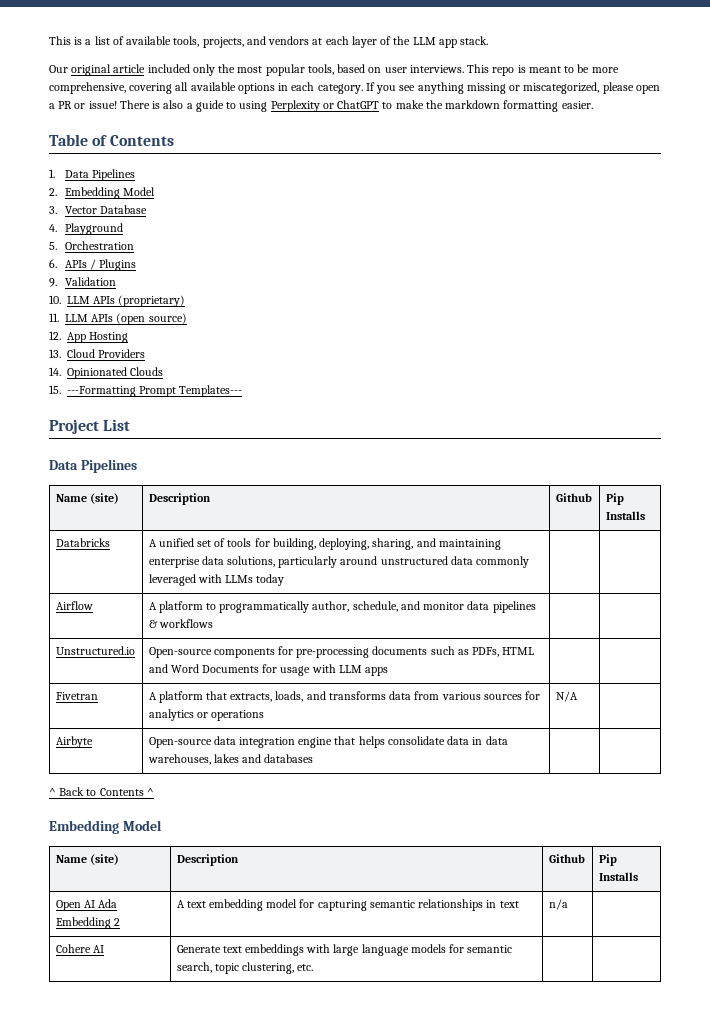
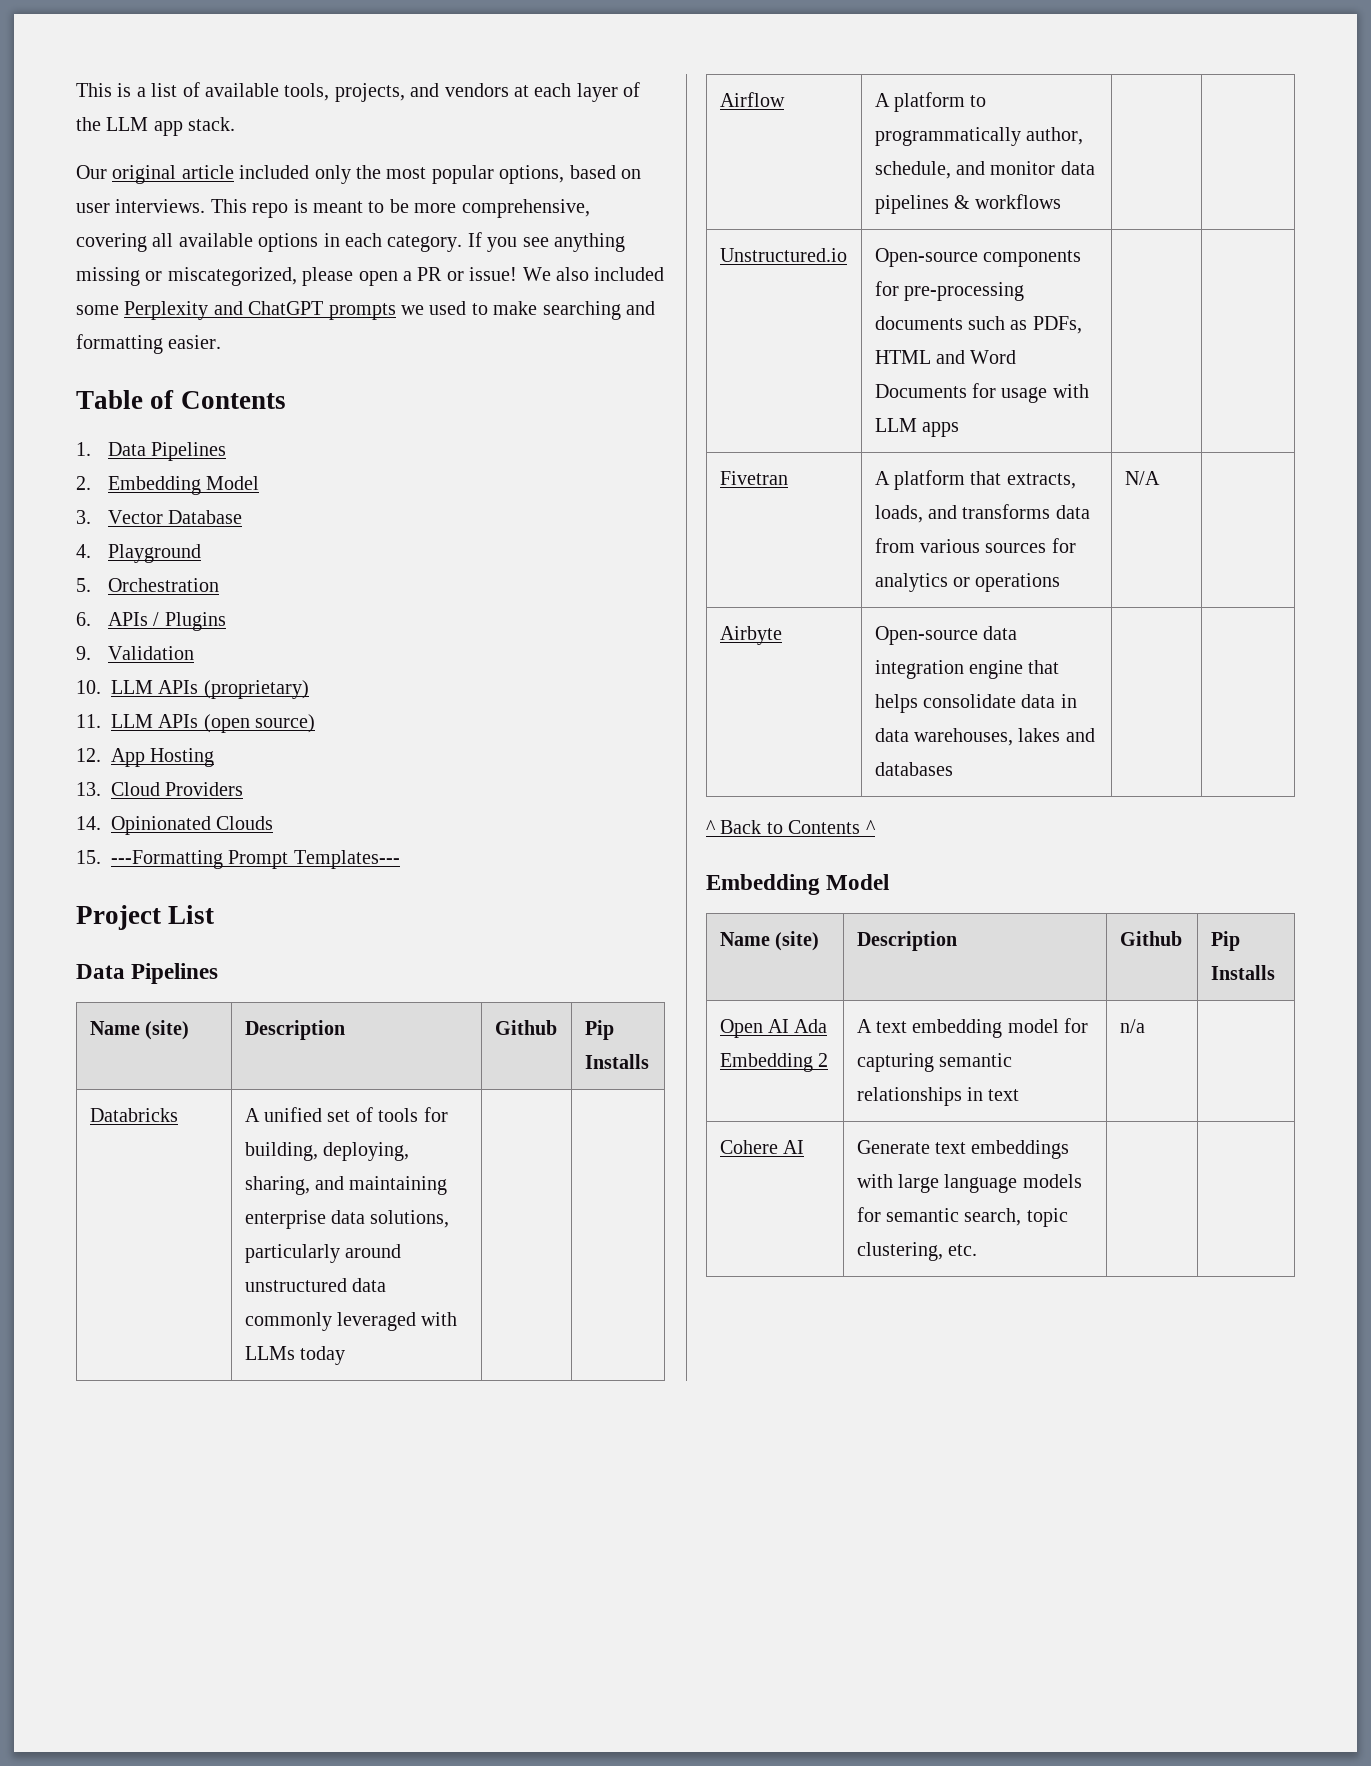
[307,64,334,75] tools, -> [499,165,565,184] options,
[119,100,501,112] There is also a guide to using Perplexity or ChatGPT to make the markdown -> [522,267,665,281] [76,301,655,320] We also included some Perplexity and ChatGPT prompts we used to make searching and

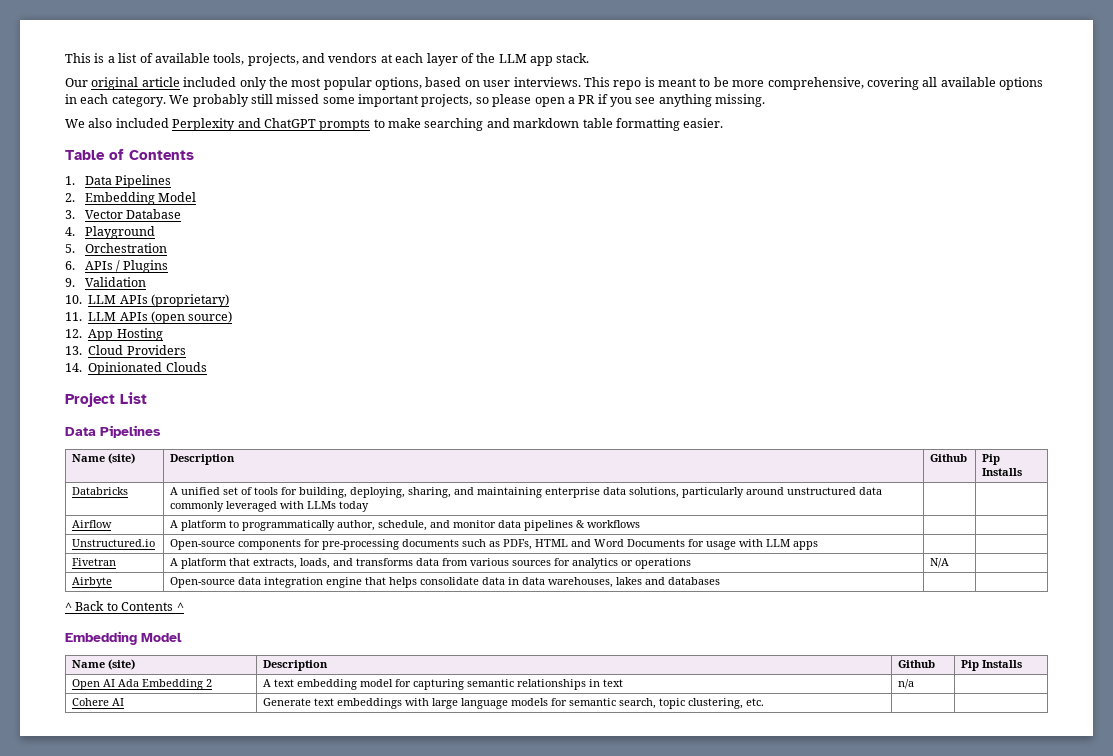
[467,232,625,252] [76,267,518,286] If you see anything missing or miscategorized, please open a PR or issue! -> [169,94,766,107] We probably still missed some important projects, so please open a PR if you see anything missing. //
[76,305,119,315] some -> (169, 123) none
[401,301,467,315] we used -> (371, 125) none
(655, 308) none -> [513,118,613,128] markdown table
[76,850,400,869] // 15. ---Formatting Prompt Templates--- -> (207, 367) none

